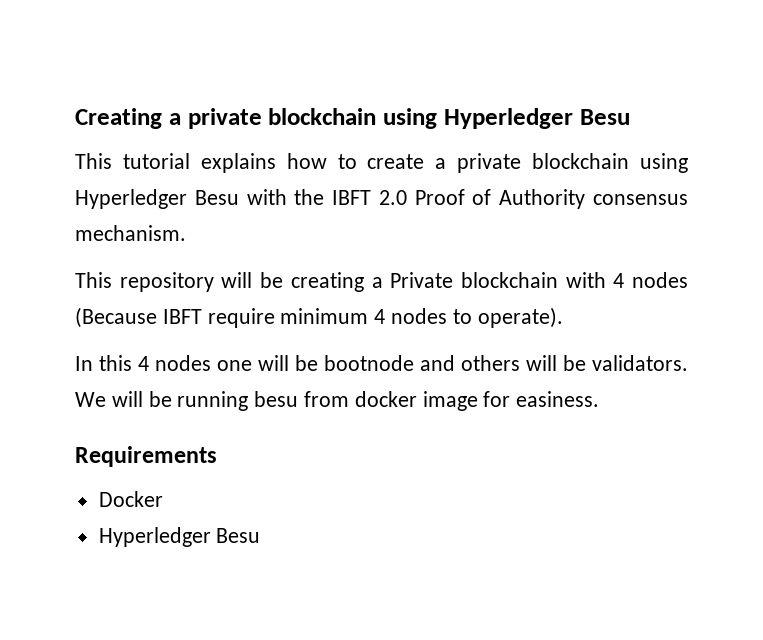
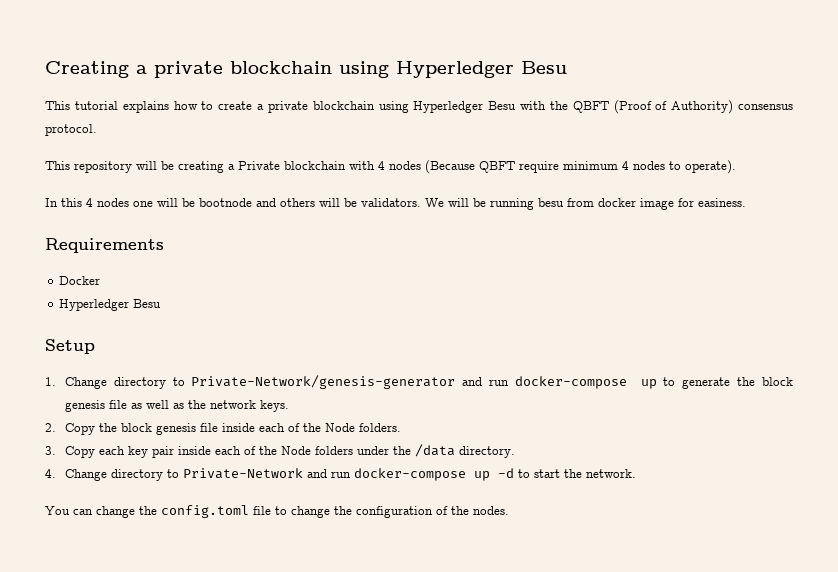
[332,189,688,209] [75,225,186,241] IBFT 2.0 Proof of Authority consensus mechanism. -> [572,100,794,114] [45,124,97,136] QBFT (Proof of Authority) consensus protocol.
[162,309,202,324] IBFT -> [479,161,515,173] QBFT
(261, 535) none -> [45,339,95,354] [45,375,794,389] [64,400,289,412] [45,423,401,435] [45,444,515,458] [45,468,636,481] [45,505,509,518] // Setup // 1. Change directory to Private-Network/genesis-generator and run docker-compose up to generate the block genesis file as well as the network keys. // 2. Copy the block genesis file inside each of the Node folders. // 3. Copy each key pair inside each of the Node folders under the /data directory. // 4. Change directory to Private-Network and run docker-compose up -d to start the network. // You can change the config.toml file to change the configuration of the nodes.

